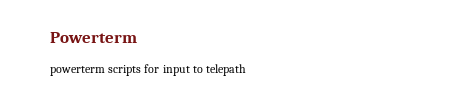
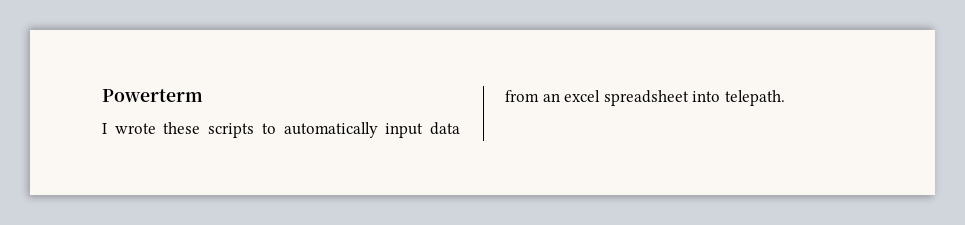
[50,64,247,76] powerterm scripts for input to telepath -> [102,122,460,138] [505,90,785,106] I wrote these scripts to automatically input data from an excel spreadsheet into telepath.

